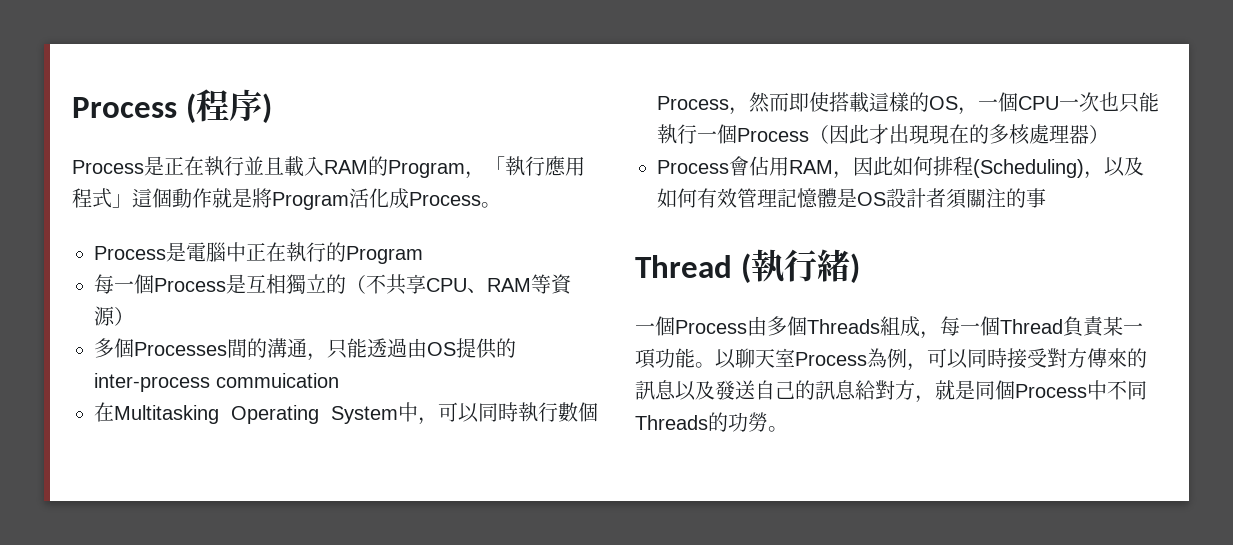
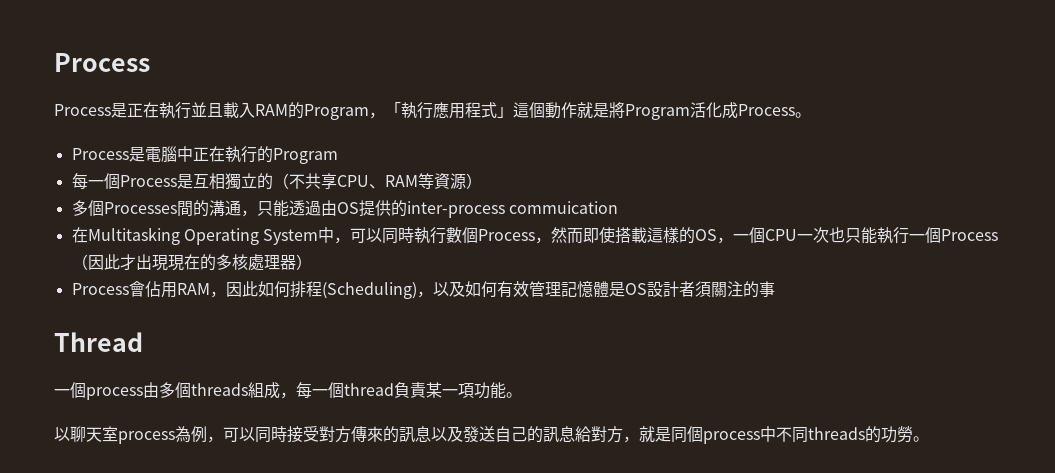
[72,89,272,123] Process (程序) -> [54,53,150,72] Process
[740,249,860,283] [635,316,880,336] (執行緒) // 一個Process由多個Threads -> [54,382,248,400] // 一個process由多個threads
[1000,319,1063,334] Thread -> [344,383,394,396] thread
(715, 365) none -> (522, 395) //
[795,352,867,366] Process -> [118,431,175,444] process
[1015,380,1147,400] [635,415,708,430] Process中不同Threads -> [703,426,865,444] process中不同threads

